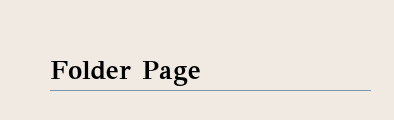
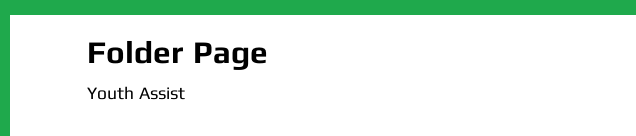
(201, 73) none -> [87,86,185,100] // Youth Assist

